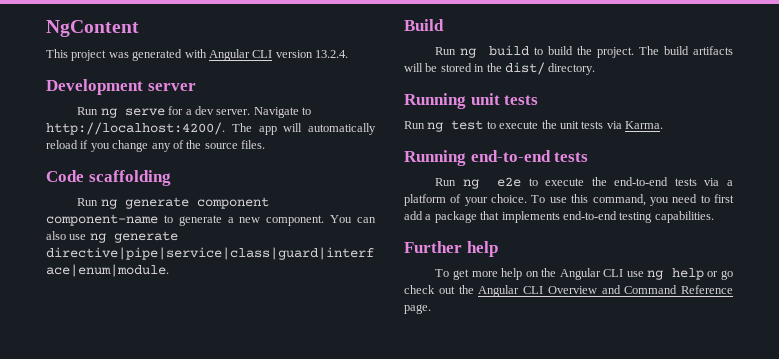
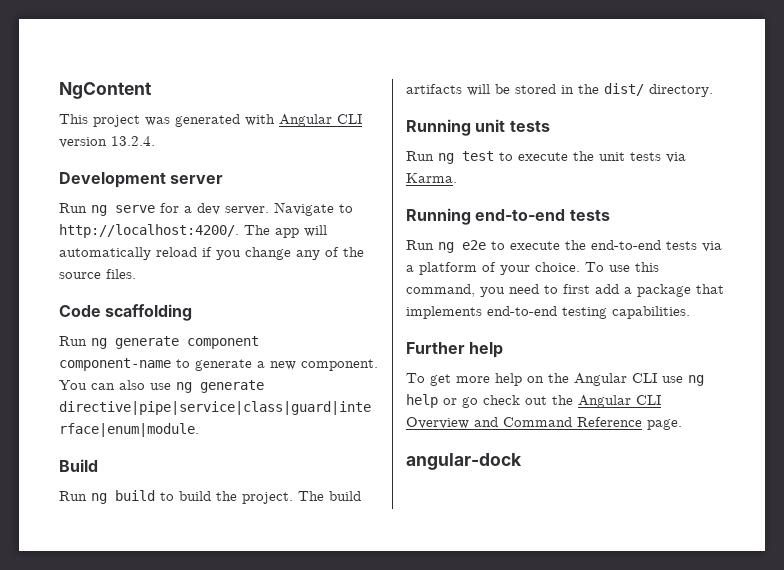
(431, 309) none -> [406,453,522,470] // angular-dock

